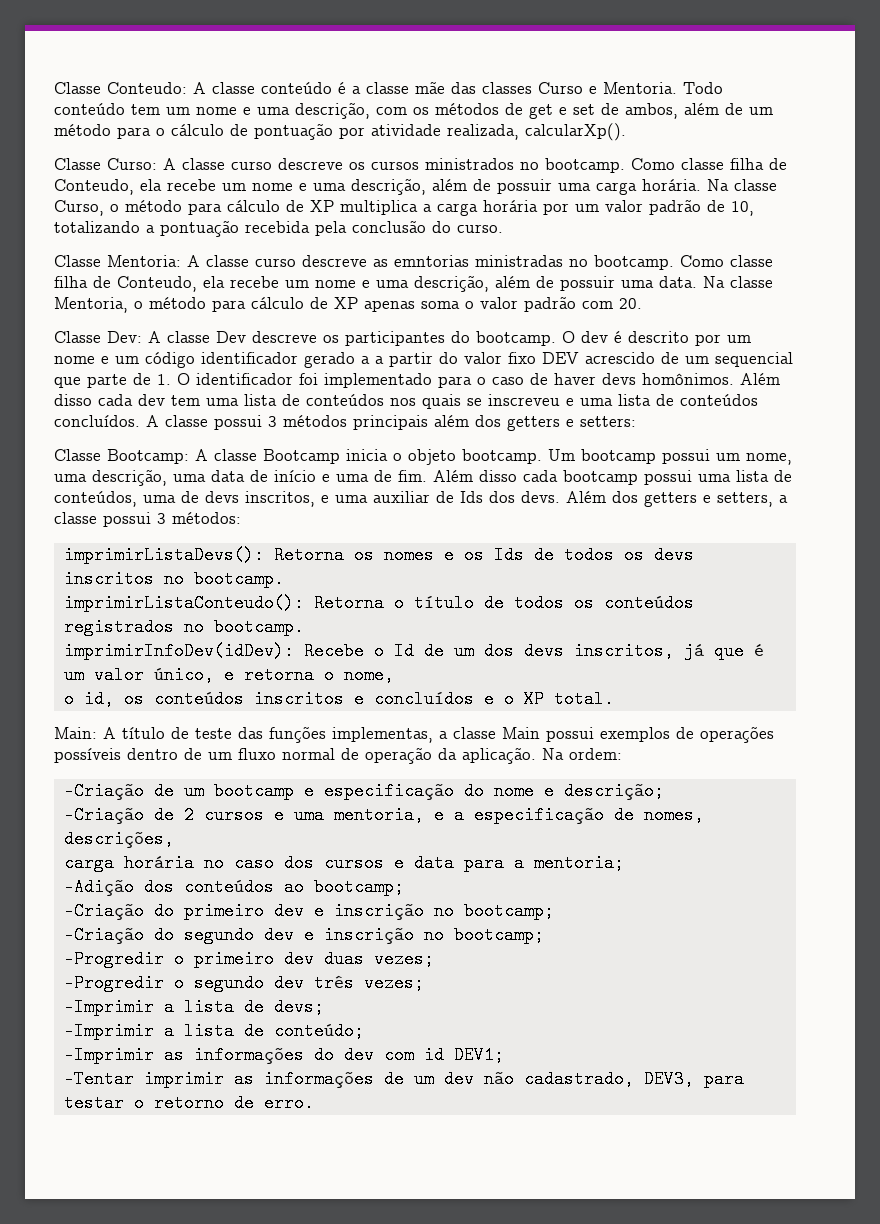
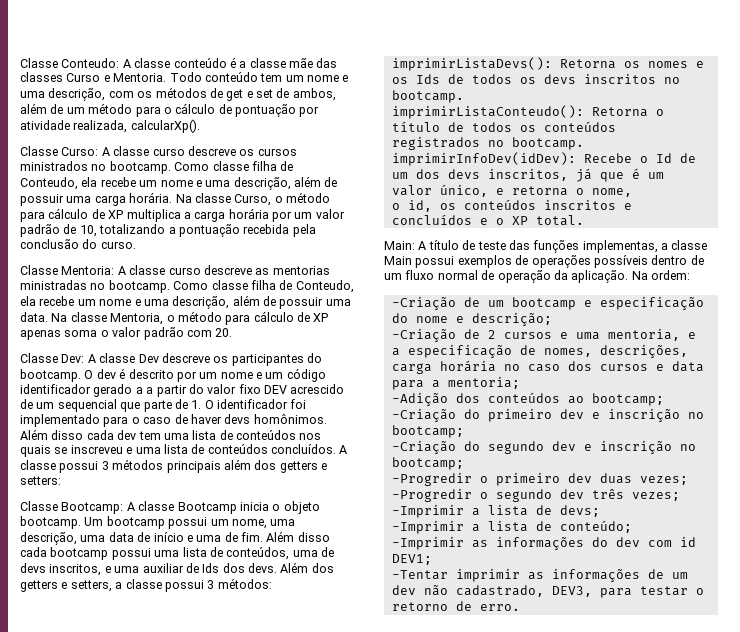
[394,255,469,267] emntorias -> [272,266,330,275] mentorias

